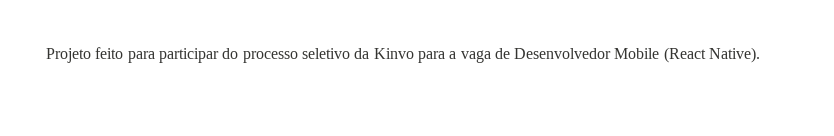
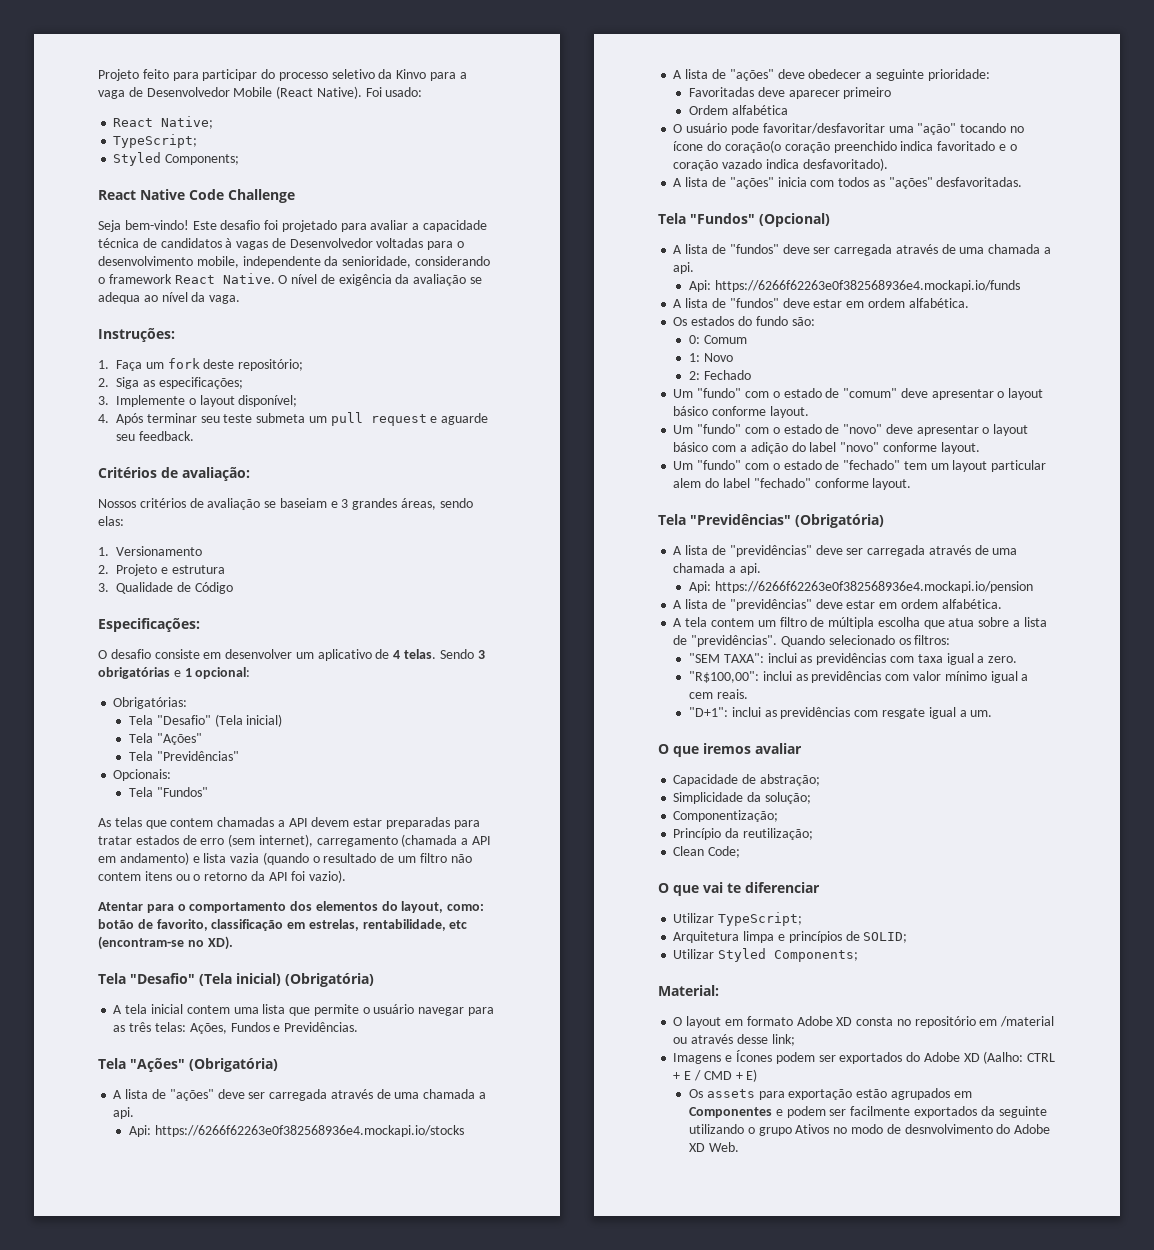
(761, 55) none -> [365,87,423,97] [113,116,214,129] [113,134,198,148] [113,152,240,166] [98,189,295,203] [98,220,488,232] [98,238,465,250] [98,256,490,268] [98,273,483,286] [98,292,241,304] [98,328,175,342] [98,358,304,371] [98,377,243,389] [98,395,298,407] [98,412,489,426] [116,431,194,441] [98,467,250,481] [98,498,473,510] [98,516,124,526] [98,546,202,556] [98,564,225,576] [98,582,233,594] [98,618,200,632] [98,649,485,661] [98,667,251,679] [113,697,188,709] [129,714,283,727] [129,733,202,745] [129,751,239,761] [113,769,172,781] [129,787,208,797] [98,817,480,829] [98,834,492,847] [98,852,472,865] [98,870,347,883] [98,901,485,913] [98,919,468,931] [98,936,233,950] [98,973,374,987] [113,1004,494,1016] [113,1022,359,1034] [98,1058,278,1072] [113,1089,486,1101] [113,1107,135,1119] [129,1125,464,1137] [673,69,990,81] [689,87,892,99] [689,105,788,115] [673,123,1024,135] [673,140,1017,153] [673,158,888,171] [673,177,1023,189] [658,213,830,227] [673,244,1051,256] [673,262,695,274] [689,280,1020,292] [673,298,969,308] [673,316,815,326] [689,335,747,344] [689,353,733,362] [689,370,751,380] [673,388,1044,400] [673,406,809,418] [673,424,1029,436] [673,442,980,454] [673,460,1047,472] [673,478,912,490] [658,514,884,528] [673,545,1018,557] [673,563,761,575] [689,581,1033,593] [673,599,1002,611] [673,617,1047,629] [673,635,951,647] [689,653,1018,665] [689,671,1029,683] [689,689,748,699] [689,707,993,719] [658,743,802,757] [673,774,820,786] [673,792,811,804] [673,810,779,822] [673,828,813,840] [673,846,741,858] [658,882,820,896] [673,912,803,926] [673,931,908,943] [673,948,859,962] [658,985,719,996] [673,1016,1055,1028] [673,1034,795,1046] [673,1050,1056,1064] [673,1069,758,1082] [689,1088,972,1100] [689,1106,1047,1118] [689,1124,1051,1136] [689,1142,739,1152] Foi usado: // React Native; // TypeScript; // Styled Components; // React Native Code Challenge // Seja bem-vindo! Este desafio foi projetado para avaliar a capacidade técnica de candidatos à vagas de Desenvolvedor voltadas para o desenvolvimento mobile, independente da senioridade, considerando o framework React Native. O nível de exigência da avaliação se adequa ao nível da vaga. // Instruções: // 1. Faça um fork deste repositório; // 2. Siga as especificações; // 3. Implemente o layout disponível; // 4. Após terminar seu teste submeta um pull request e aguarde seu feedback. // Critérios de avaliação: // Nossos critérios de avaliação se baseiam e 3 grandes áreas, sendo elas: // 1. Versionamento // 2. Projeto e estrutura // 3. Qualidade de Código // Especificações: // O desafio consiste em desenvolver um aplicativo de 4 telas. Sendo 3 obrigatórias e 1 opcional: // Obrigatórias: // Tela "Desafio" (Tela inicial) // Tela "Ações" // Tela "Previdências" // Opcionais: // Tela "Fundos" // As telas que contem chamadas a API devem estar preparadas para tratar estados de erro (sem internet), carregamento (chamada a API em andamento) e lista vazia (quando o resultado de um filtro não contem itens ou o retorno da API foi vazio). // Atentar para o comportamento dos elementos do layout, como: botão de favorito, classificação em estrelas, rentabilidade, etc (encontram-se no XD). // Tela "Desafio" (Tela inicial) (Obrigatória) // A tela inicial contem uma lista que permite o usuário navegar para as três telas: Ações, Fundos e Previdências. // Tela "Ações" (Obrigatória) // A lista de "ações" deve ser carregada através de uma chamada a api. // Api: https://6266f62263e0f382568936e4.mockapi.io/stocks // A lista de "ações" deve obedecer a seguinte prioridade: // Favoritadas deve aparecer primeiro // Ordem alfabética // O usuário pode favoritar/desfavoritar uma "ação" tocando no ícone do coração(o coração preenchido indica favoritado e o coração vazado indica desfavoritado). // A lista de "ações" inicia com todos as "ações" desfavoritadas. // Tela "Fundos" (Opcional) // A lista de "fundos" deve ser carregada através de uma chamada a api. // Api: https://6266f62263e0f382568936e4.mockapi.io/funds // A lista de "fundos" deve estar em ordem alfabética. // Os estados do fundo são: // 0: Comum // 1: Novo // 2: Fechado // Um "fundo" com o estado de "comum" deve apresentar o layout básico conforme layout. // Um "fundo" com o estado de "novo" deve apresentar o layout básico com a adição do label "novo" conforme layout. // Um "fundo" com o estado de "fechado" tem um layout particular alem do label "fechado" conforme layout. // Tela "Previdências" (Obrigatória) // A lista de "previdências" deve ser carregada através de uma chamada a api. // Api: https://6266f62263e0f382568936e4.mockapi.io/pension // A lista de "previdências" deve estar em ordem alfabética. // A tela contem um filtro de múltipla escolha que atua sobre a lista de "previdências". Quando selecionado os filtros: // "SEM TAXA": inclui as previdências com taxa igual a zero. // "R$100,00": inclui as previdências com valor mínimo igual a cem reais. // "D+1": inclui as previdências com resgate igual a um. // O que iremos avaliar // Capacidade de abstração; // Simplicidade da solução; // Componentização; // Princípio da reutilização; // Clean Code; // O que vai te diferenciar // Utilizar TypeScript; // Arquitetura limpa e princípios de SOLID; // Utilizar Styled Components; // Material: // O layout em formato Adobe XD consta no repositório em /material ou através desse link; // Imagens e Ícones podem ser exportados do Adobe XD (Aalho: CTRL + E / CMD + E) // Os assets para exportação estão agrupados em Componentes e podem ser facilmente exportados da seguinte utilizando o grupo Ativos no modo de desnvolvimento do Adobe XD Web.

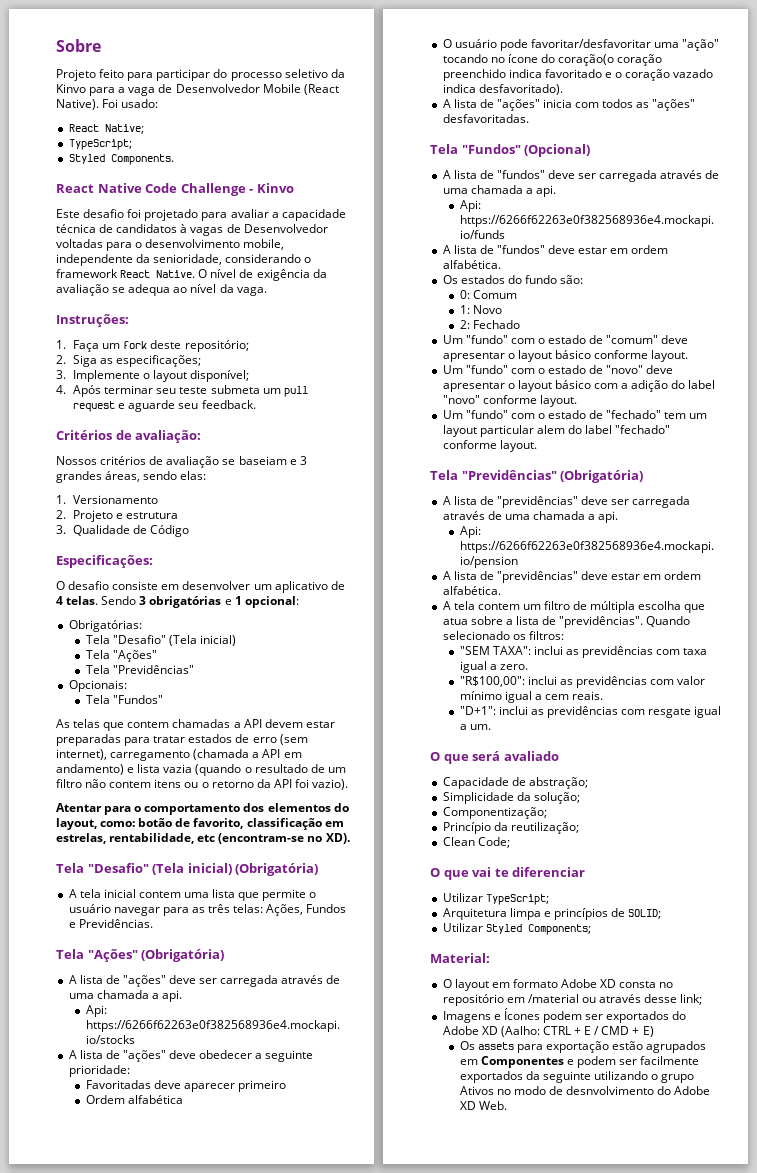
(98, 75) none -> [56,39,101,52] Sobre //
[165,154,240,165] Components; -> [110,154,174,165] Components.
[98,220,189,232] // Seja bem-vindo! -> [249,183,294,193] - Kinvo //
[703,743,802,754] iremos avaliar -> [472,751,559,761] será avaliado

